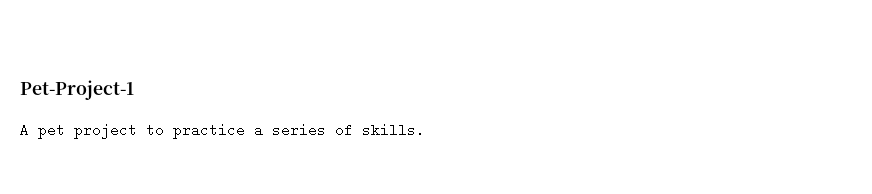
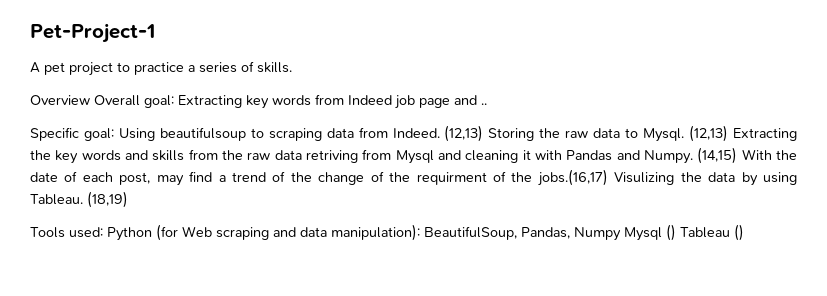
(425, 130) none -> [30,94,487,109] [30,125,798,142] [30,147,798,164] [30,169,798,186] [30,191,128,208] [30,224,744,241] // Overview Overall goal: Extracting key words from Indeed job page and .. // Specific goal: Using beautifulsoup to scraping data from Indeed. (12,13) Storing the raw data to Mysql. (12,13) Extracting the key words and skills from the raw data retriving from Mysql and cleaning it with Pandas and Numpy. (14,15) With the date of each post, may find a trend of the change of the requirment of the jobs.(16,17) Visulizing the data by using Tableau. (18,19) // Tools used: Python (for Web scraping and data manipulation): BeautifulSoup, Pandas, Numpy Mysql () Tableau ()

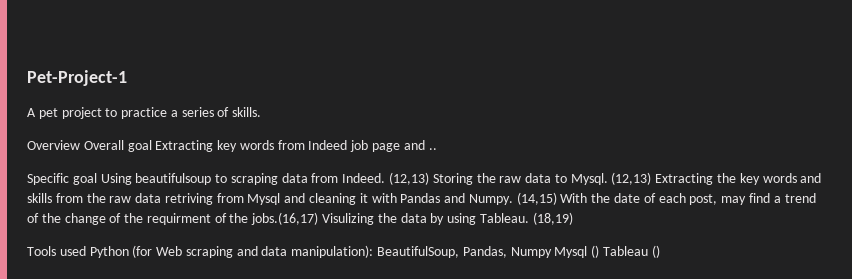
[144,95,174,108] goal: -> [127,140,152,152] goal
[83,128,114,141] goal: -> [72,173,97,185] goal
[69,227,103,238] used: -> [59,246,86,256] used

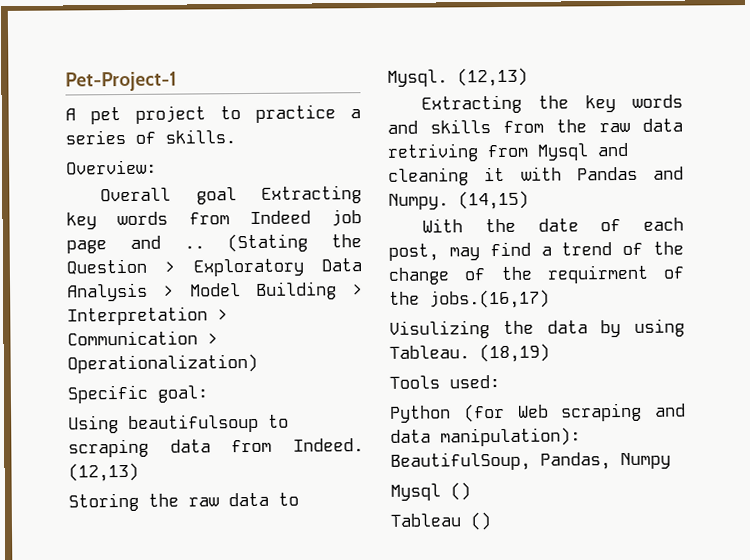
[27,140,80,150] Overview -> [66,159,157,175] Overview: //
(437, 149) none -> [227,233,362,253] [66,258,362,277] [67,281,363,302] [67,306,228,326] [67,330,218,346] [67,353,258,374] (Stating the Question > Exploratory Data Analysis > Model Building > Interpretation > Communication > Operationalization)
[72,173,97,185] goal -> [157,385,208,403] goal: //
(430, 178) none -> (139, 472) //
(652, 178) none -> (528, 77) //
(557, 198) none -> (529, 200) //
(319, 218) none -> (550, 299) //
[59,246,86,256] used -> [449,375,500,389] used: //
(552, 252) none -> (671, 461) //
(600, 251) none -> (471, 491) //

